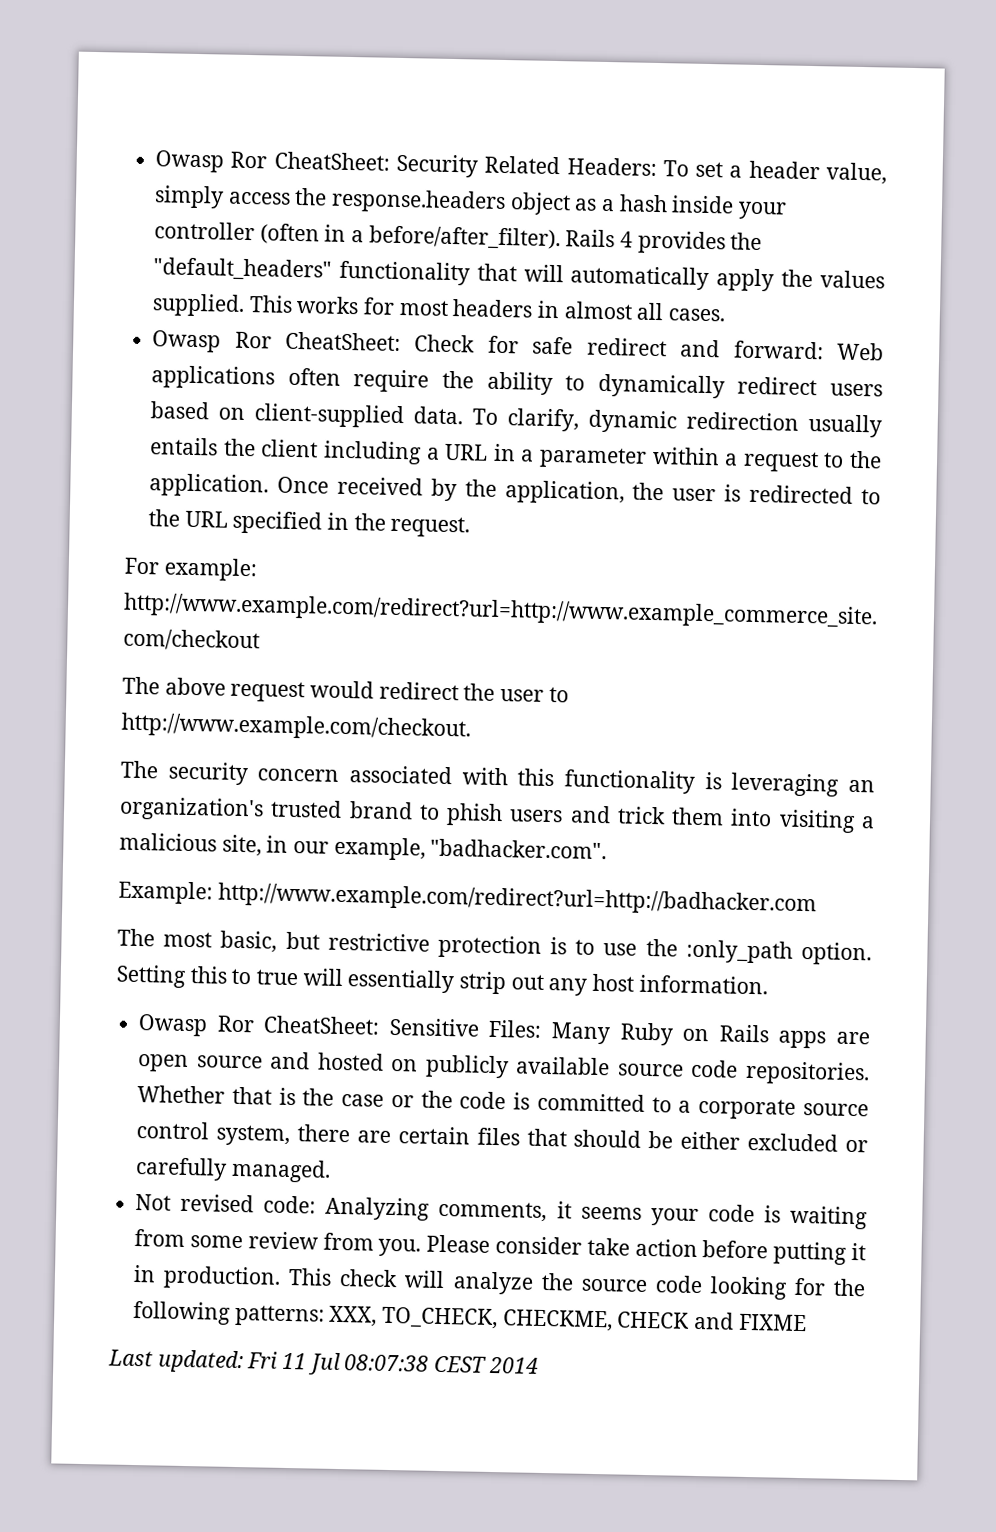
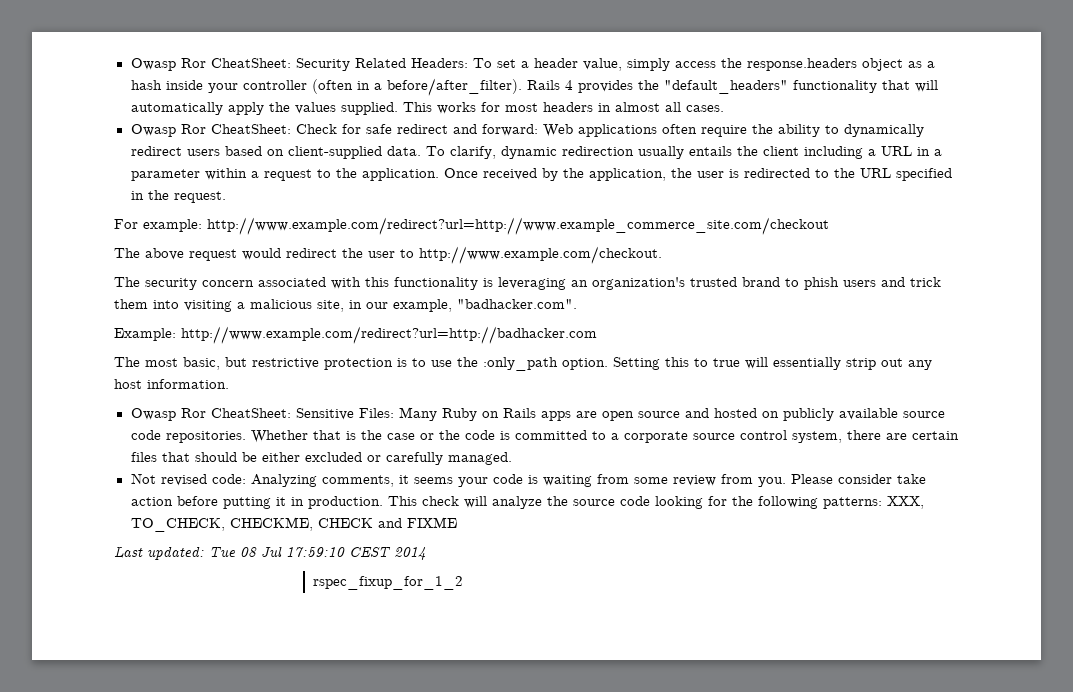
[247,1351,430,1376] Fri 11 Jul 08:07:38 -> [209,546,345,557] Tue 08 Jul 17:59:10
(539, 1365) none -> [313,576,464,590] // rspec_fixup_for_1_2

